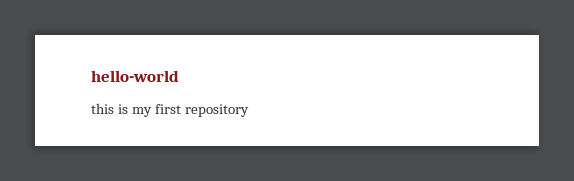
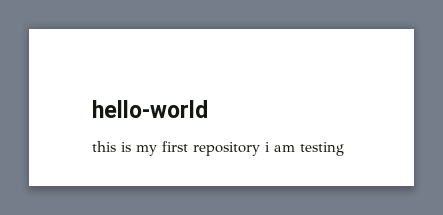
(249, 110) none -> [265,142,344,156] i am testing

